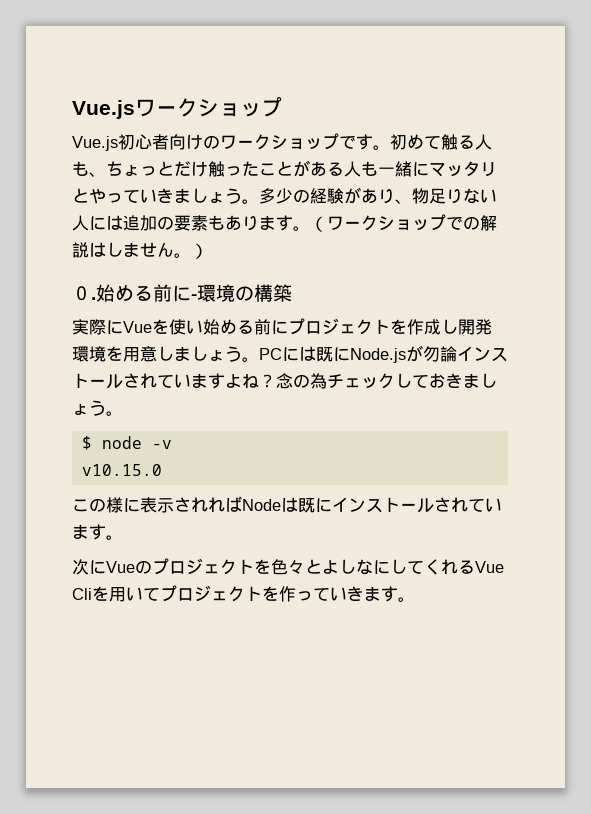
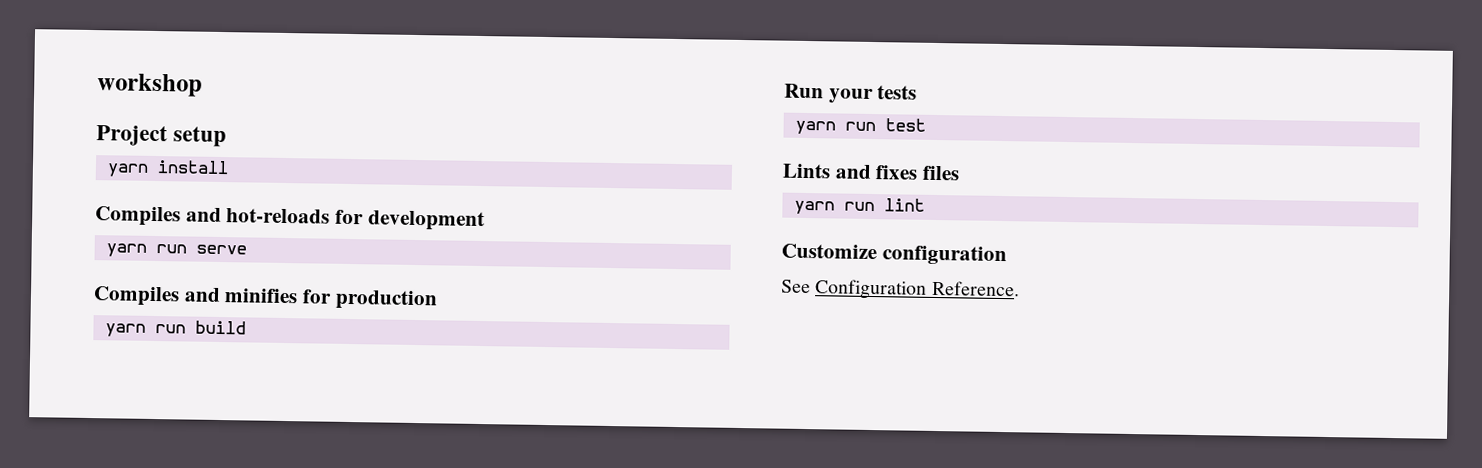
[72,97,282,119] [72,133,492,151] [72,160,497,177] [72,187,497,204] [72,214,497,232] [72,242,208,259] [72,284,292,302] [72,318,492,335] [72,345,508,363] [72,373,497,389] [72,400,123,416] [81,436,172,450] [81,464,162,476] [72,496,502,513] [72,524,123,540] [72,558,504,575] [72,585,415,602] Vue.jsワークショップ // Vue.js初心者向けのワークショップです。初めて触る人も、ちょっとだけ触ったことがある人も一緒にマッタリとやっていきましょう。多少の経験があり、物足りない人には追加の要素もあります。（ワークショップでの解説はしません。） // ０.始める前に-環境の構築 // 実際にVueを使い始める前にプロジェクトを作成し開発環境を用意しましょう。PCには既にNode.jsが勿論インストールされていますよね？念の為チェックしておきましょう。 // $ node -v // v10.15.0 // この様に表示されればNodeは既にインストールされています。 // 次にVueのプロジェクトを色々とよしなにしてくれるVue Cliを用いてプロジェクトを作っていきます。 -> [97,73,203,97] [96,125,228,148] [106,160,229,177] [95,206,485,232] [105,243,247,257] [93,286,438,311] [104,320,246,337] [784,83,918,105] [794,118,926,135] [782,163,961,181] [793,198,925,215] [781,243,1007,266] [781,279,1020,300] workshop // Project setup // yarn install // Compiles and hot-reloads for development // yarn run serve // Compiles and minifies for production // yarn run build // Run your tests // yarn run test // Lints and fixes files // yarn run lint // Customize configuration // See Configuration Reference.

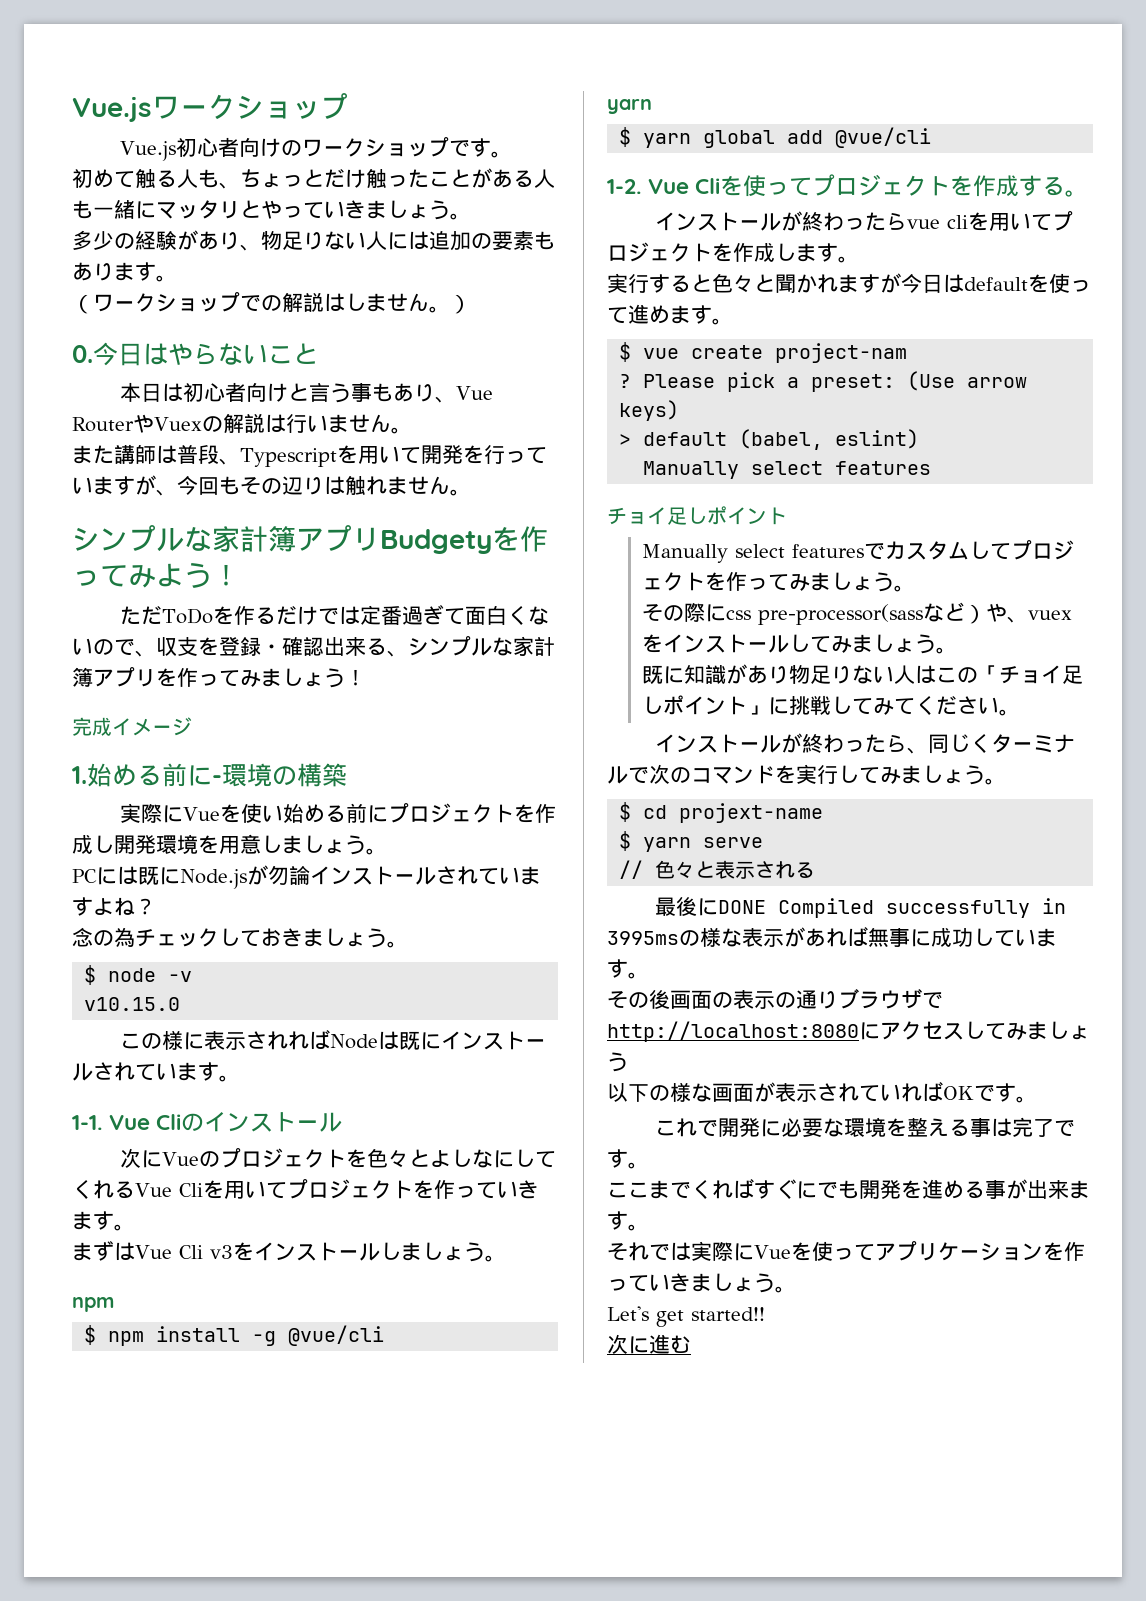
[97,73,203,97] [96,125,228,148] [106,160,229,177] [95,206,485,232] [105,243,247,257] [93,286,438,311] [104,320,246,337] [784,83,918,105] [794,118,926,135] [782,163,961,181] [793,198,925,215] [781,243,1007,266] [781,279,1020,300] workshop // Project setup // yarn install // Compiles and hot-reloads for development // yarn run serve // Compiles and minifies for production // yarn run build // Run your tests // yarn run test // Lints and fixes files // yarn run lint // Customize configuration // See Configuration Reference. -> [72,93,348,122] [120,137,513,161] [72,168,555,189] [72,200,471,220] [72,230,555,251] [72,262,177,282] [72,292,471,314] [72,342,318,366] [120,382,494,403] [72,413,412,434] [72,444,547,467] [72,475,471,496] [72,525,548,554] [72,563,240,588] [120,605,550,625] [72,636,555,657] [72,667,366,688] [72,717,192,736] [72,763,347,787] [120,803,557,823] [72,834,387,855] [72,865,541,889] [72,897,156,916] [72,927,408,948] [84,965,193,985] [84,997,181,1011] [120,1030,547,1051] [72,1062,240,1082] [72,1112,343,1132] [120,1148,557,1168] [72,1179,539,1199] [72,1211,135,1231] [72,1241,506,1262] [72,1297,114,1312] [84,1325,385,1346] [607,99,652,114] [619,127,932,148] [607,174,1089,197] [655,211,1074,231] [607,242,859,263] [607,273,1091,293] [607,304,733,325] [619,342,908,363] [619,371,1028,392] [619,400,680,421] [619,429,920,450] [643,461,932,479] [607,506,787,525] [642,540,1075,563] [642,572,916,592] [642,602,1073,625] [642,634,958,654] [642,664,1084,685] [642,695,1021,716] [655,733,1076,754] [607,764,1006,785] [619,802,824,823] [619,831,764,852] [619,860,816,879] [655,896,1067,918] [607,927,1057,947] [607,959,649,979] [607,989,943,1009] [607,1021,1090,1042] [607,1052,628,1072] [607,1082,1037,1103] [655,1117,1076,1137] [607,1149,649,1169] [607,1179,1090,1199] [607,1211,649,1231] [607,1241,1085,1261] [607,1273,796,1293] [607,1306,765,1327] [607,1334,691,1354] Vue.jsワークショップ // Vue.js初心者向けのワークショップです。 // 初めて触る人も、ちょっとだけ触ったことがある人も一緒にマッタリとやっていきましょう。 // 多少の経験があり、物足りない人には追加の要素もあります。 // （ワークショップでの解説はしません。） // 0.今日はやらないこと // 本日は初心者向けと言う事もあり、Vue RouterやVuexの解説は行いません。 // また講師は普段、Typescriptを用いて開発を行っていますが、今回もその辺りは触れません。 // シンプルな家計簿アプリBudgetyを作ってみよう！ // ただToDoを作るだけでは定番過ぎて面白くないので、収支を登録・確認出来る、シンプルな家計簿アプリを作ってみましょう！ // 完成イメージ // 1.始める前に-環境の構築 // 実際にVueを使い始める前にプロジェクトを作成し開発環境を用意しましょう。 // PCには既にNode.jsが勿論インストールされていますよね？ // 念の為チェックしておきましょう。 // $ node -v // v10.15.0 // この様に表示されればNodeは既にインストールされています。 // 1-1. Vue Cliのインストール // 次にVueのプロジェクトを色々とよしなにしてくれるVue Cliを用いてプロジェクトを作っていきます。 // まずはVue Cli v3をインストールしましょう。 // npm // $ npm install -g @vue/cli // yarn // $ yarn global add @vue/cli // 1-2. Vue Cliを使ってプロジェクトを作成する。 // インストールが終わったらvue cliを用いてプロジェクトを作成します。 // 実行すると色々と聞かれますが今日はdefaultを使って進めます。 // $ vue create project-nam // ? Please pick a preset: (Use arrow keys) // > default (babel, eslint) // Manually select features // チョイ足しポイント // Manually select featuresでカスタムしてプロジェクトを作ってみましょう。 // その際にcss pre-processor(sassなど）や、vuexをインストールしてみましょう。 // 既に知識があり物足りない人はこの「チョイ足しポイント」に挑戦してみてください。 // インストールが終わったら、同じくターミナルで次のコマンドを実行してみましょう。 // $ cd projext-name // $ yarn serve // // 色々と表示される // 最後にDONE Compiled successfully in 3995msの様な表示があれば無事に成功しています。 // その後画面の表示の通りブラウザでhttp://localhost:8080にアクセスしてみましょう // 以下の様な画面が表示されていればOKです。 // これで開発に必要な環境を整える事は完了です。 // ここまでくればすぐにでも開発を進める事が出来ます。 // それでは実際にVueを使ってアプリケーションを作っていきましょう。 // Let's get started!! // 次に進む

